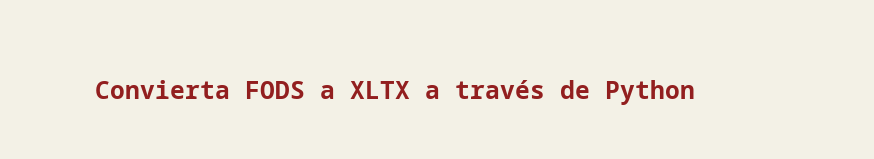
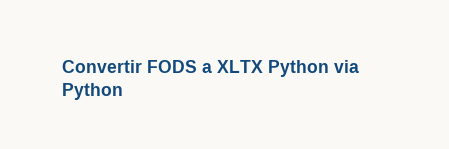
[95,80,230,99] Convierta -> [62,60,142,73] Convertir
[425,80,590,99] a través de -> [268,60,359,77] Python via

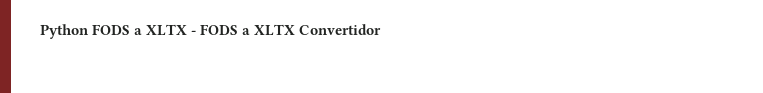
[62,60,359,77] [62,83,123,100] Convertir FODS a XLTX Python via Python -> [40,24,382,39] Python FODS a XLTX - FODS a XLTX Convertidor

